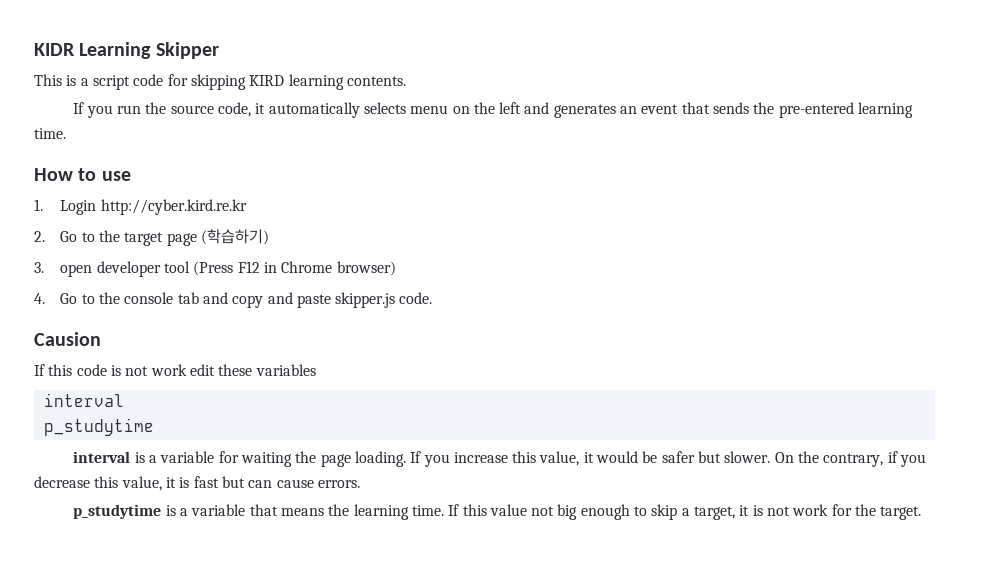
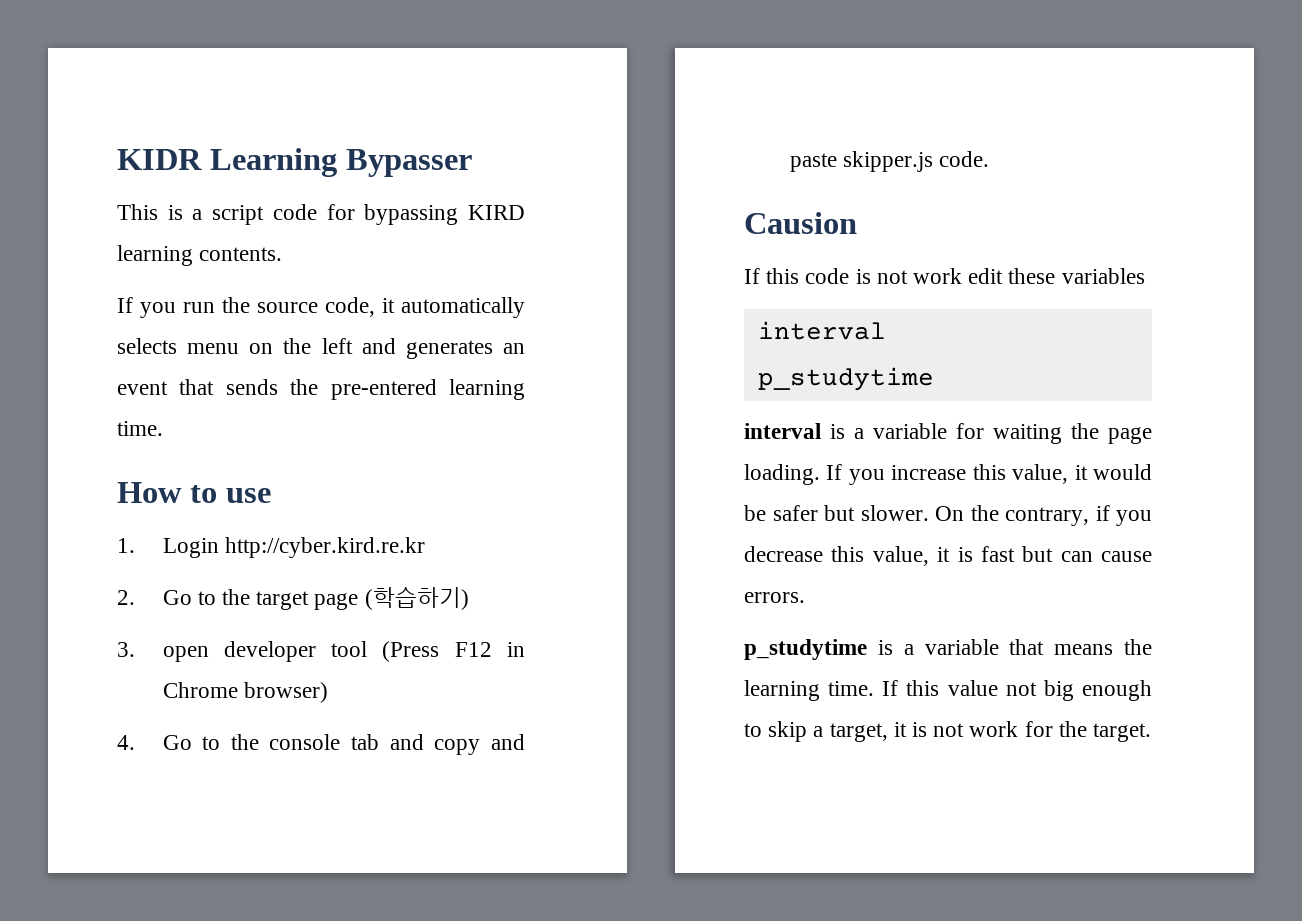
[155,42,219,59] Skipper -> [345,149,472,177] Bypasser
[190,74,246,90] skipping -> [364,204,459,225] bypassing

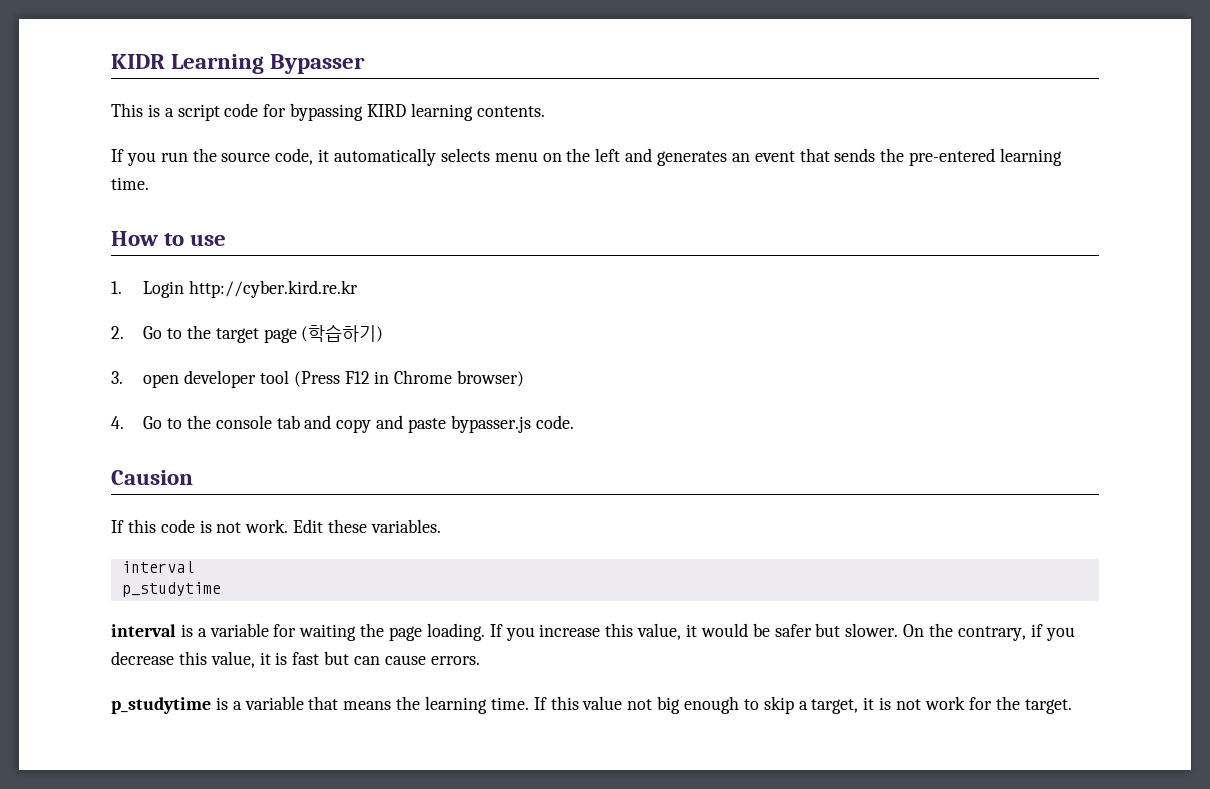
[842,151,933,172] skipper.js -> [450,415,531,433] bypasser.js
[913,268,1145,284] work edit these variables -> [245,519,441,533] work. Edit these variables.

